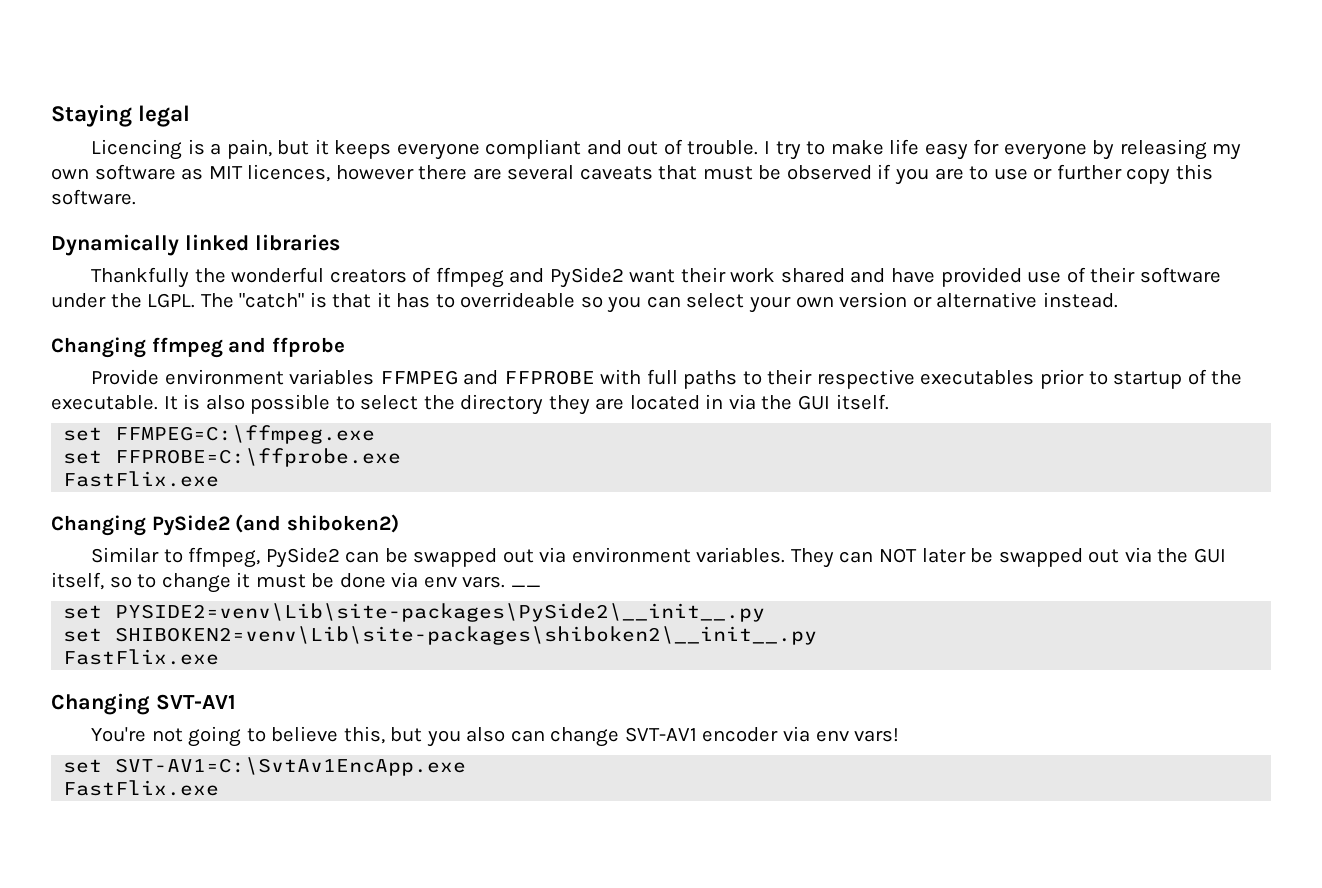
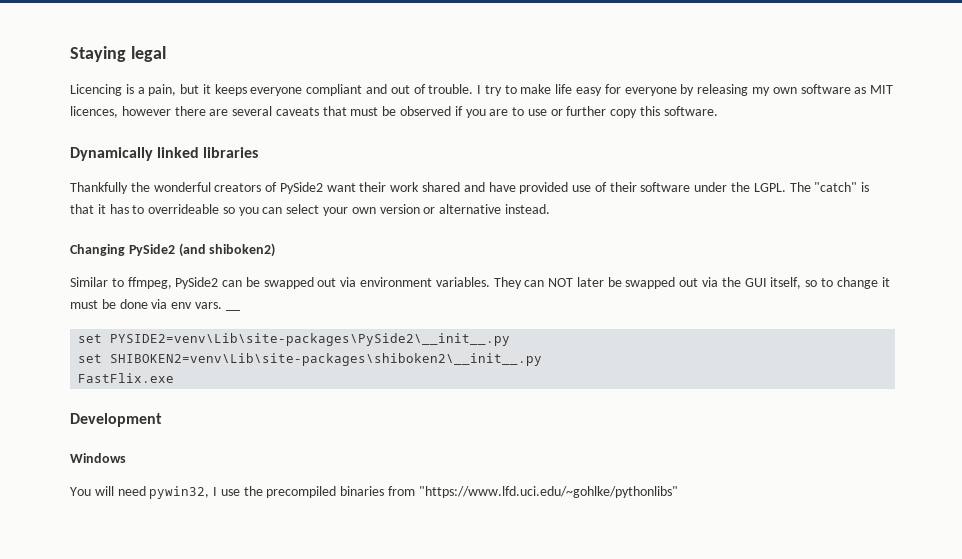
[435,267,545,288] ffmpeg and -> (278, 187) none
[51,337,345,358] [91,369,1243,389] [51,394,889,415] [63,425,376,444] [63,448,402,467] [63,471,220,487] // Changing ffmpeg and ffprobe // Provide environment variables FFMPEG and FFPROBE with full paths to their respective executables prior to startup of the executable. It is also possible to select the directory they are located in via the GUI itself. // set FFMPEG=C:\ffmpeg.exe // set FFPROBE=C:\ffprobe.exe // FastFlix.exe -> (550, 209) none
[51,693,236,715] [91,726,900,747] [63,757,467,776] [63,780,220,796] Changing SVT-AV1 // You're not going to believe this, but you also can change SVT-AV1 encoder via env vars! // set SVT-AV1=C:\SvtAv1EncApp.exe // FastFlix.exe -> [70,413,162,427] [70,453,126,463] [70,486,678,499] Development // Windows // You will need pywin32, I use the precompiled binaries from "https://www.lfd.uci.edu/~gohlke/pythonlibs"

